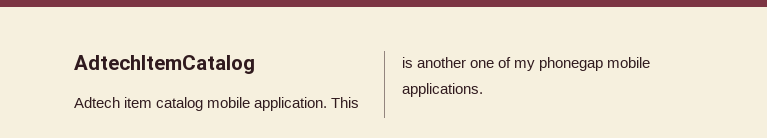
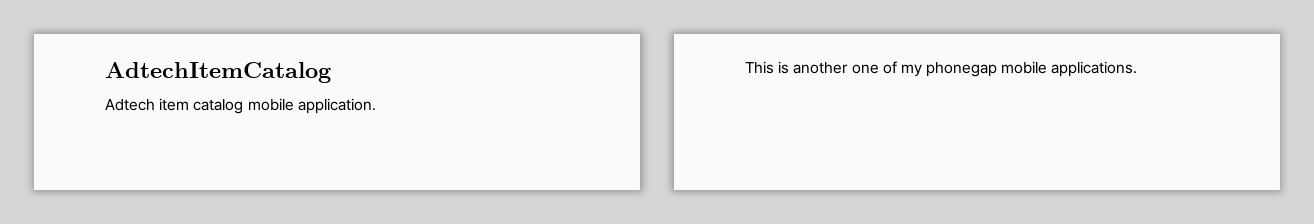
(328, 104) none -> (376, 106) //

